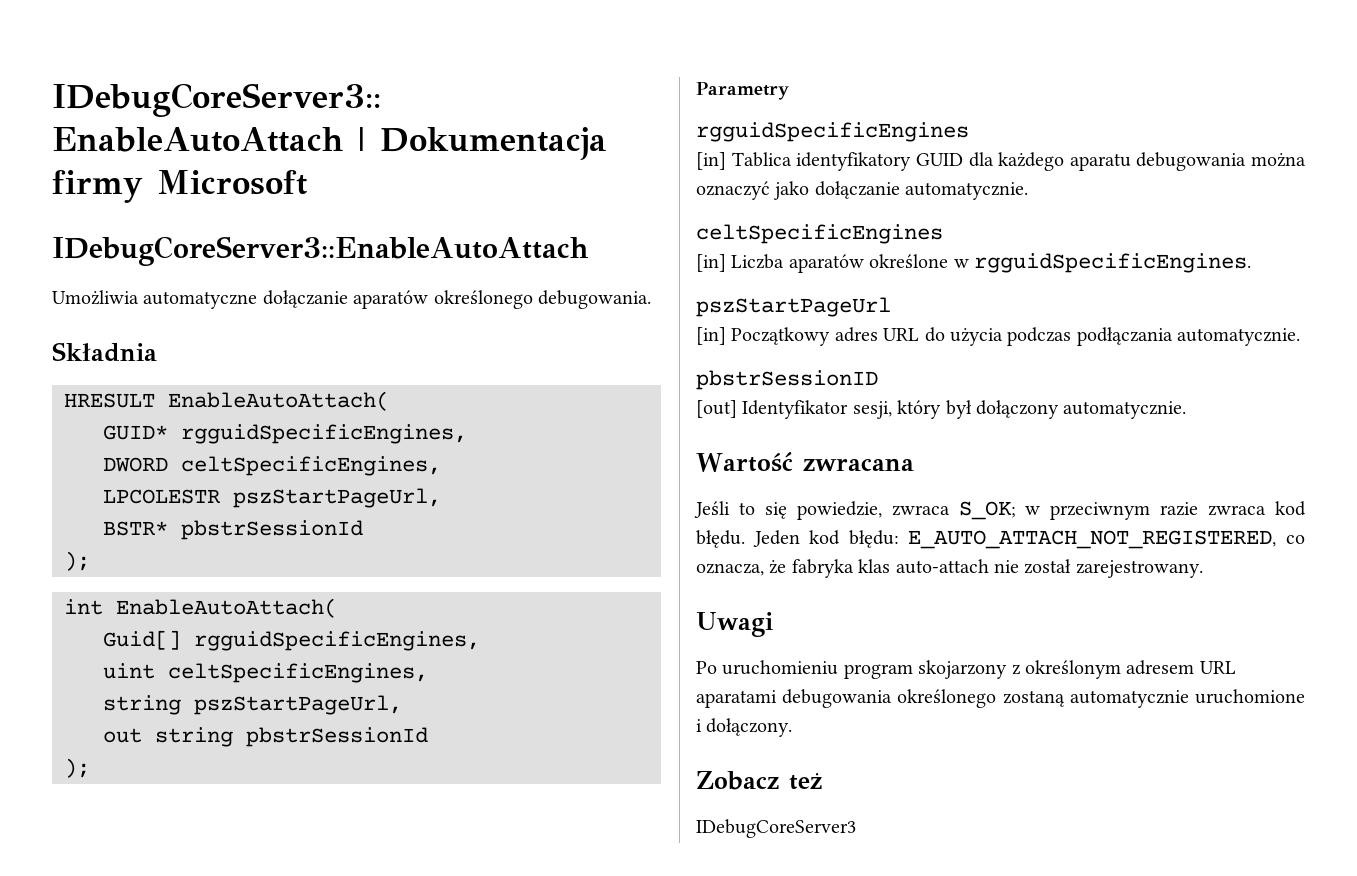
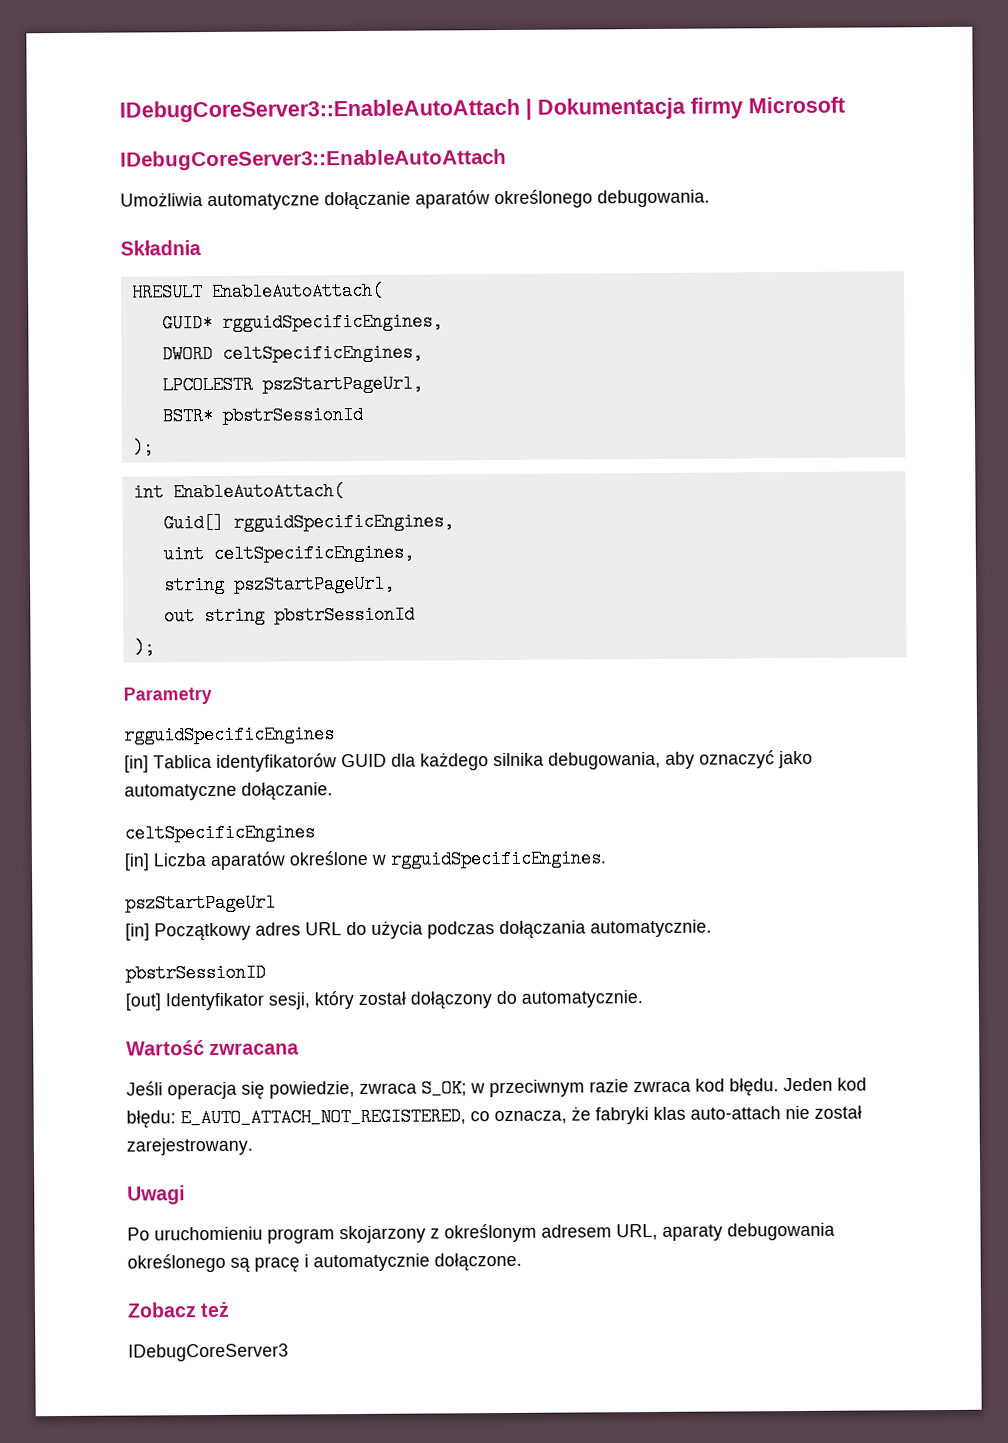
[796,152,912,171] identyfikatory -> [216,753,337,772] identyfikatorów
[1069,152,1306,171] [696,181,1029,200] aparatu debugowania można oznaczyć jako dołączanie automatycznie. -> [493,750,813,770] [124,782,333,801] silnika debugowania, aby oznaczyć jako automatyczne dołączanie.
[1076,327,1173,346] podłączania -> [499,920,586,940] dołączania
[945,400,1059,419] był dołączony -> [358,990,517,1010] został dołączony do
[738,502,755,515] to -> [167,1081,237,1100] operacja
[791,559,854,578] fabryka -> [595,1107,649,1125] fabryki
[1199,661,1236,674] [696,689,1305,708] [696,718,793,737] URL aparatami debugowania określonego zostaną automatycznie uruchomione i dołączony. -> [616,1222,835,1241] [127,1252,522,1273] URL, aparaty debugowania określonego są pracę i automatycznie dołączone.

